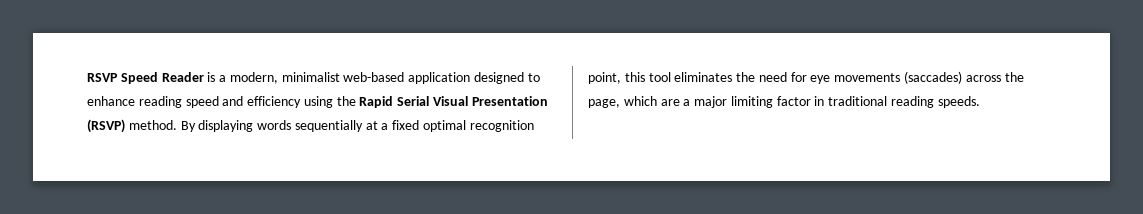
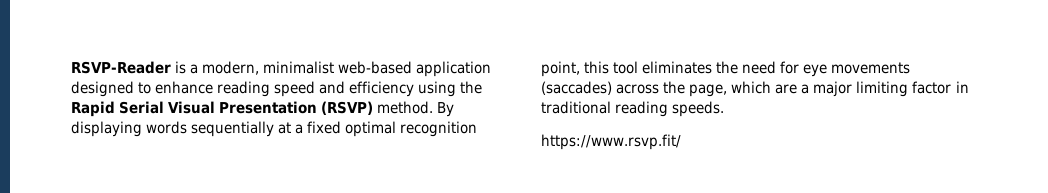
[87,72,204,84] RSVP Speed Reader -> [71,61,171,74] RSVP-Reader
(980, 102) none -> [541,134,681,150] // https://www.rsvp.fit/

